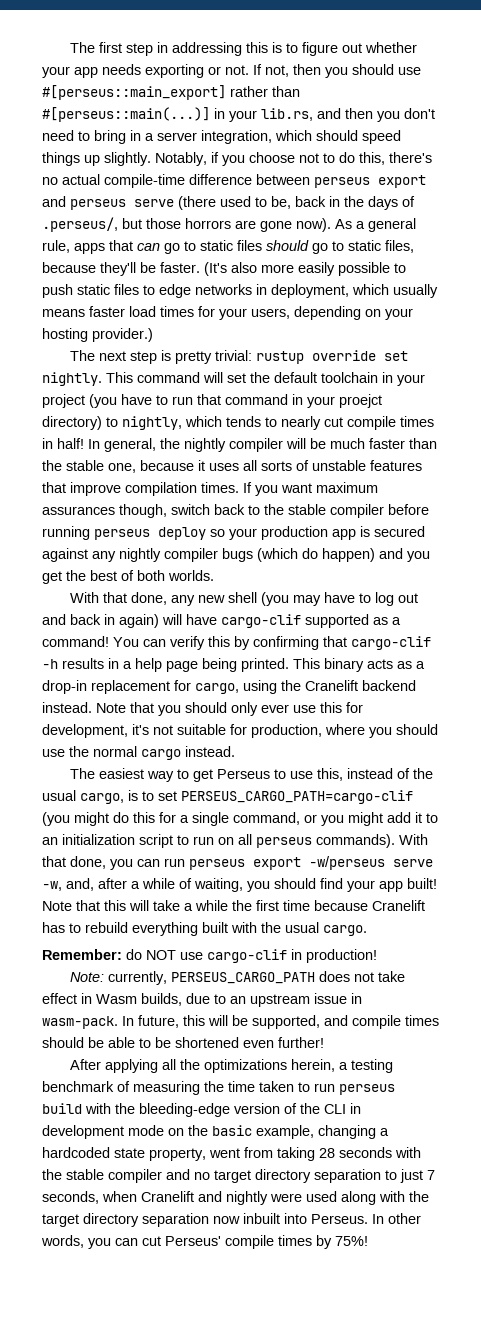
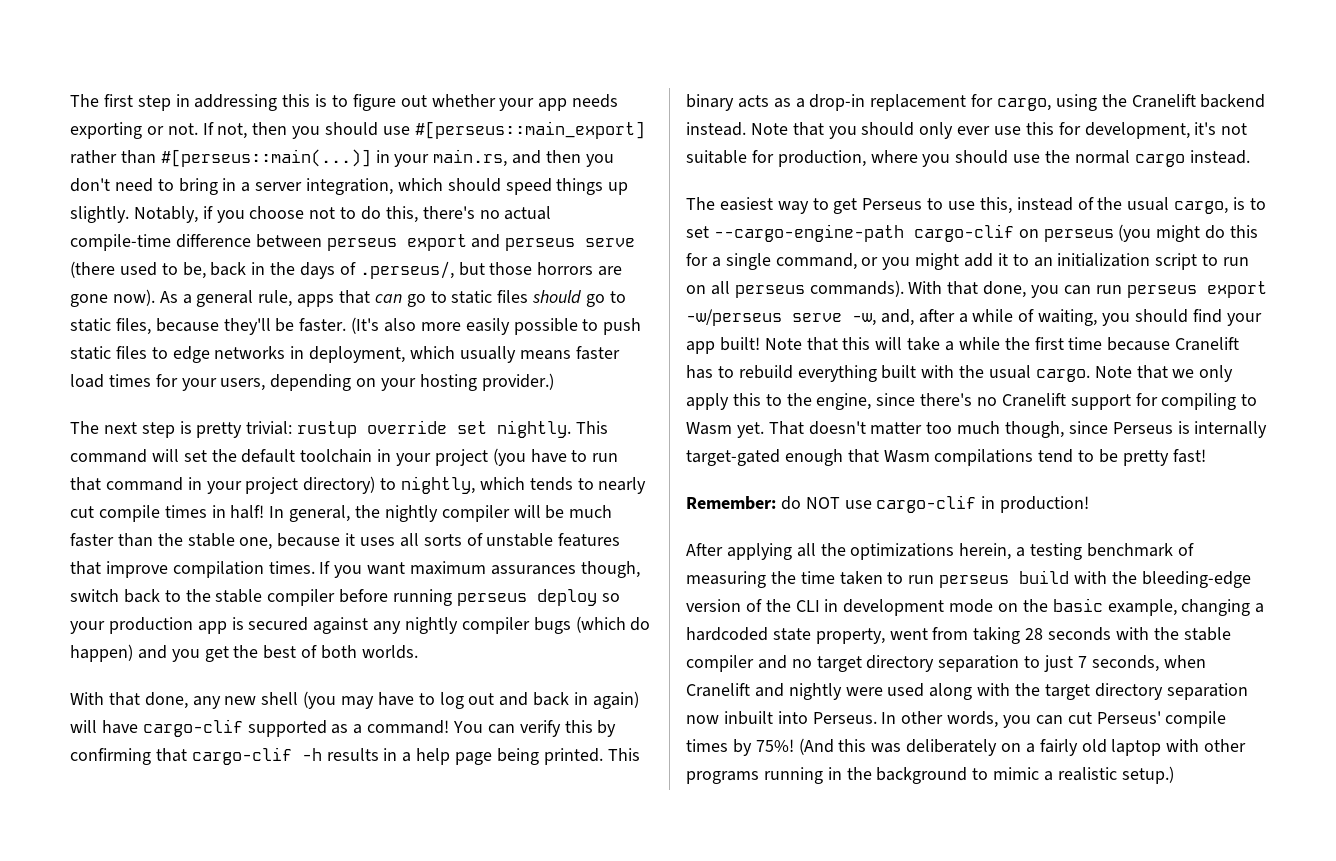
[261,108,313,121] lib.rs, -> [433,149,508,167] main.rs,
[339,394,382,408] proejct -> [245,477,299,494] project
[181,790,413,804] PERSEUS_CARGO_PATH=cargo-clif -> [713,224,1114,242] --cargo-engine-path cargo-clif on perseus
(367, 930) none -> [1094,365,1234,382] [686,393,1258,410] [686,421,1268,438] [686,449,1206,466] Note that we only apply this to the engine, since there's no Cranelift support for compiling to Wasm yet. That doesn't matter too much though, since Perseus is internally target-gated enough that Wasm compilations tend to be pretty fast!
[69,971,405,985] [42,993,362,1007] [42,1015,439,1029] [42,1037,324,1048] // Note: currently, PERSEUS_CARGO_PATH does not take effect in Wasm builds, due to an upstream issue in wasm-pack. In future, this will be supported, and compile times should be able to be shortened even further! -> (1090, 504) none
(368, 1241) none -> [798,738,1247,756] [686,766,1174,784] (And this was deliberately on a fairly old laptop with other programs running in the background to mimic a realistic setup.)

